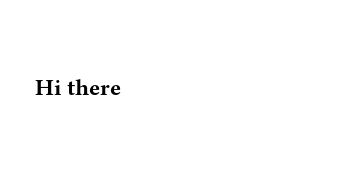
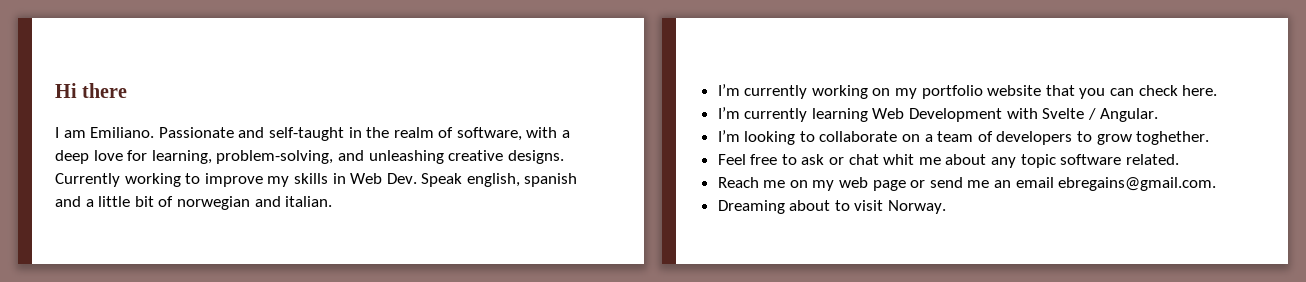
(122, 87) none -> [55,127,571,141] [55,150,564,164] [55,173,578,187] [55,196,333,210] [717,84,1218,99] [717,107,1159,122] [717,130,1210,145] [717,154,1179,168] [717,177,1217,191] [717,200,947,214] // I am Emiliano. Passionate and self-taught in the realm of software, with a deep love for learning, problem-solving, and unleashing creative designs. Currently working to improve my skills in Web Dev. Speak english, spanish and a little bit of norwegian and italian. // I’m currently working on my portfolio website that you can check here. // I’m currently learning Web Development with Svelte / Angular. // I’m looking to collaborate on a team of developers to grow toghether. // Feel free to ask or chat whit me about any topic software related. // Reach me on my web page or send me an email ebregains@gmail.com. // Dreaming about to visit Norway.

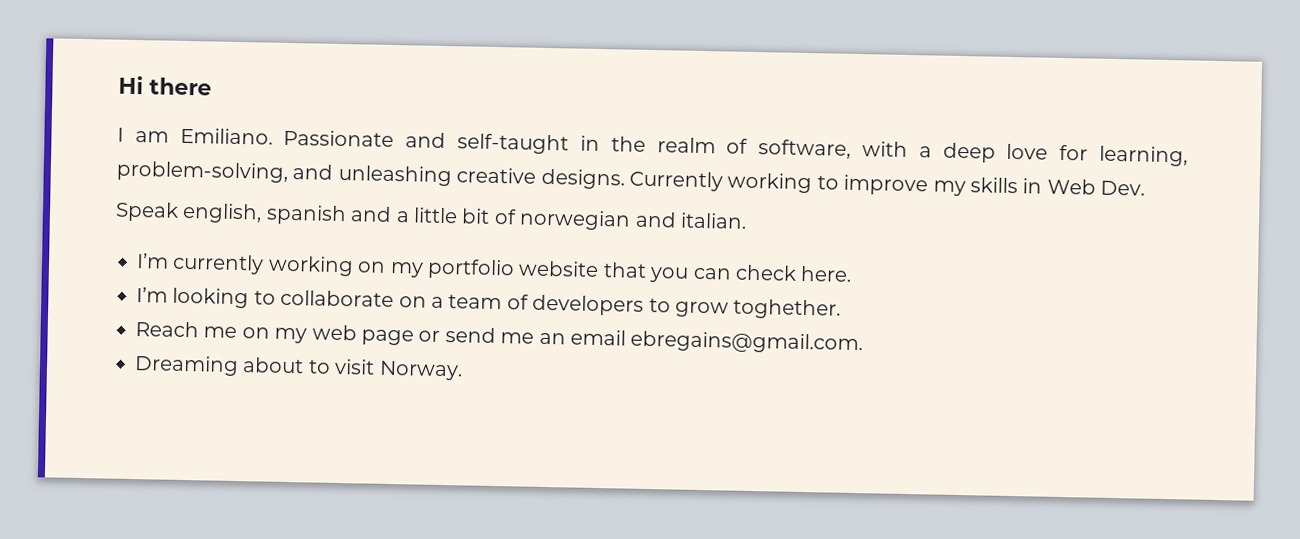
(417, 178) none -> (1146, 188) //
[717,107,1159,122] // I’m currently learning Web Development with Svelte / Angular. -> (853, 273) none
[717,154,1179,168] // Feel free to ask or chat whit me about any topic software related. -> (842, 309) none

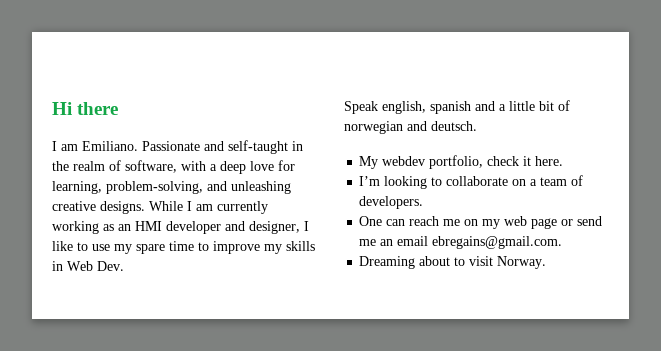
[629,170,813,194] Currently working -> [149,201,268,214] [52,221,309,234] [52,241,194,254] While I am currently working as an HMI developer and designer, I like to use my spare time
[679,212,747,229] [136,253,797,283] italian. // I’m currently working on my portfolio website that you can check -> [431,121,477,131] [359,155,532,169] deutsch. // My webdev portfolio, check it
[532,294,842,320] [135,321,199,338] developers to grow toghether. // Reach -> [359,196,424,209] [359,216,440,226] developers. // One can reach

